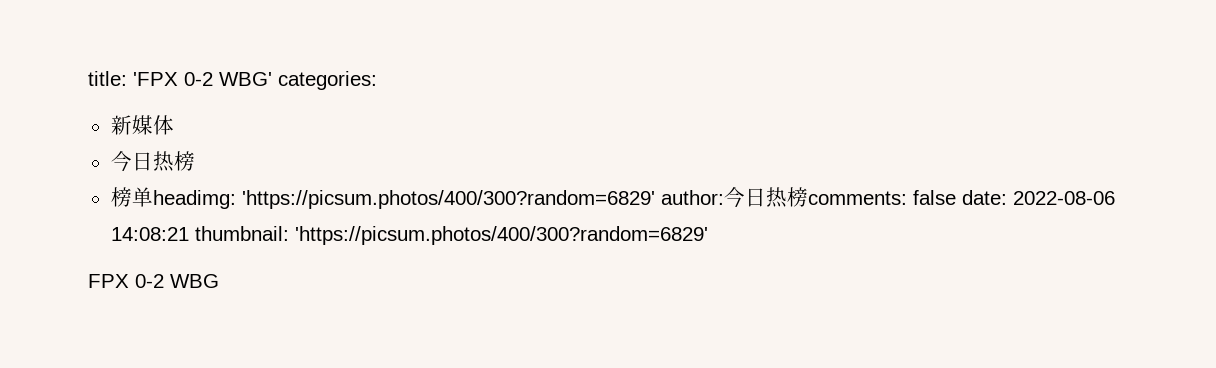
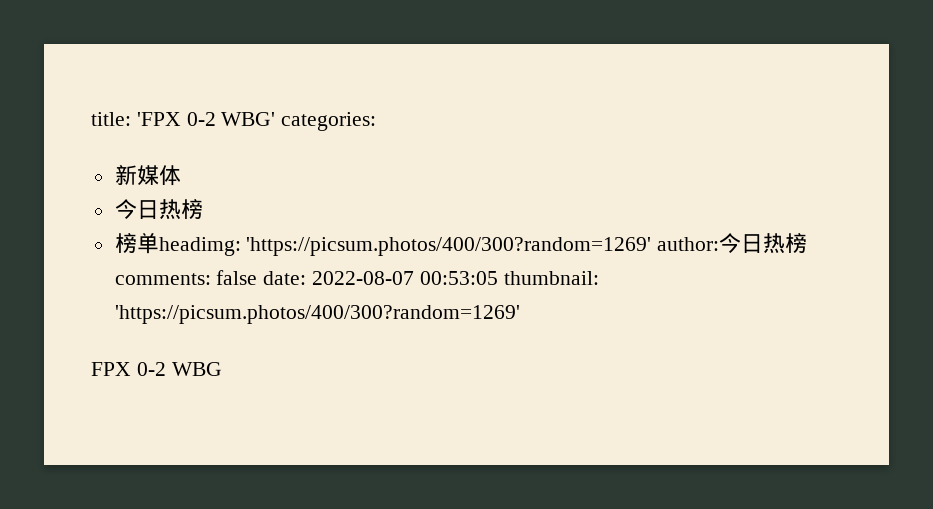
[241,190,655,209] 'https://picsum.photos/400/300?random=6829' -> [246,237,652,256] 'https://picsum.photos/400/300?random=1269'
[1012,191,1115,205] [110,226,708,245] 2022-08-06 14:08:21 thumbnail: 'https://picsum.photos/400/300?random=6829' -> [312,271,599,285] [114,305,520,324] 2022-08-07 00:53:05 thumbnail: 'https://picsum.photos/400/300?random=1269'

